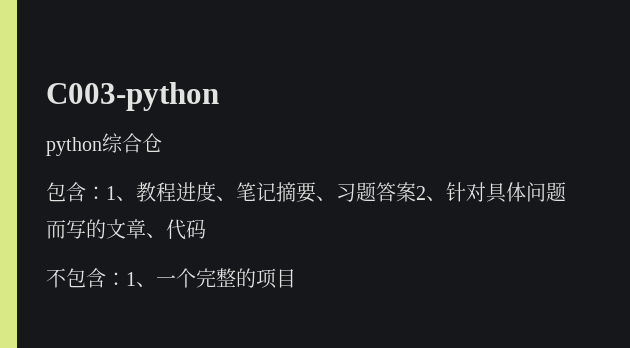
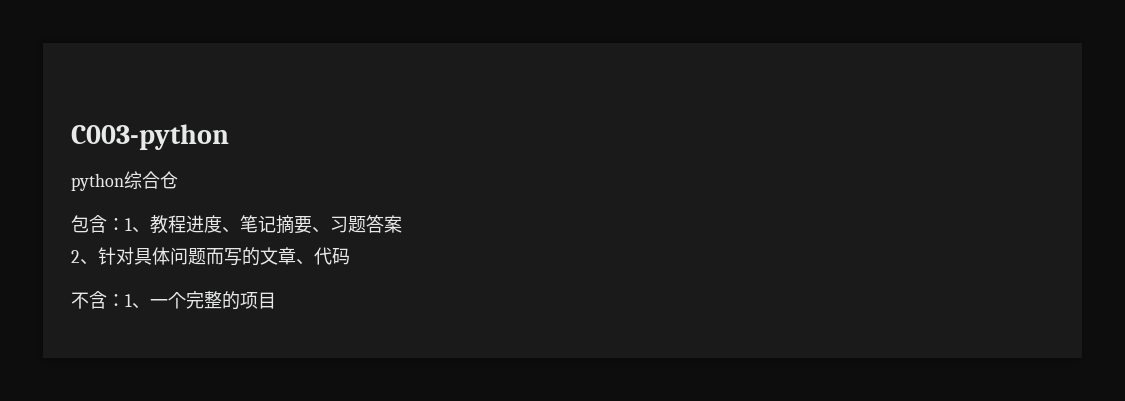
(416, 192) none -> (402, 224) //
[66,268,86,288] 包 -> (89, 300) none

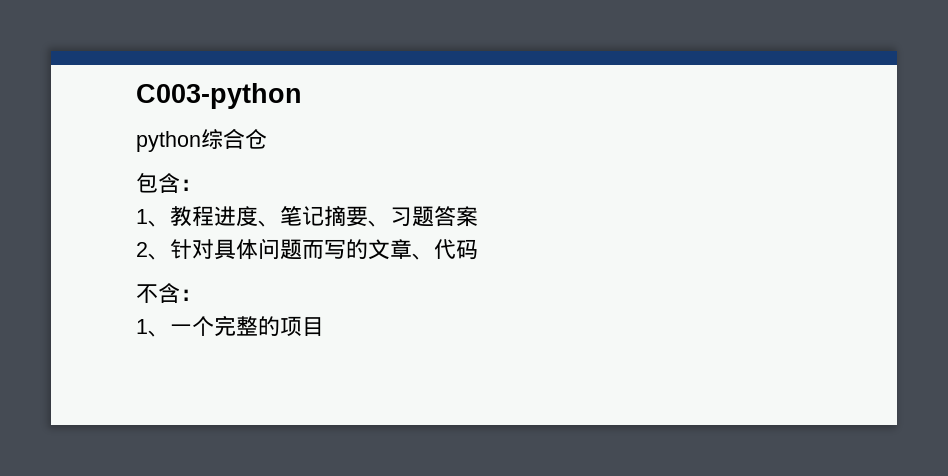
(125, 224) none -> (202, 185) //
(125, 300) none -> (202, 295) //

